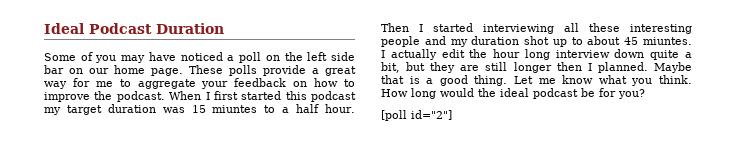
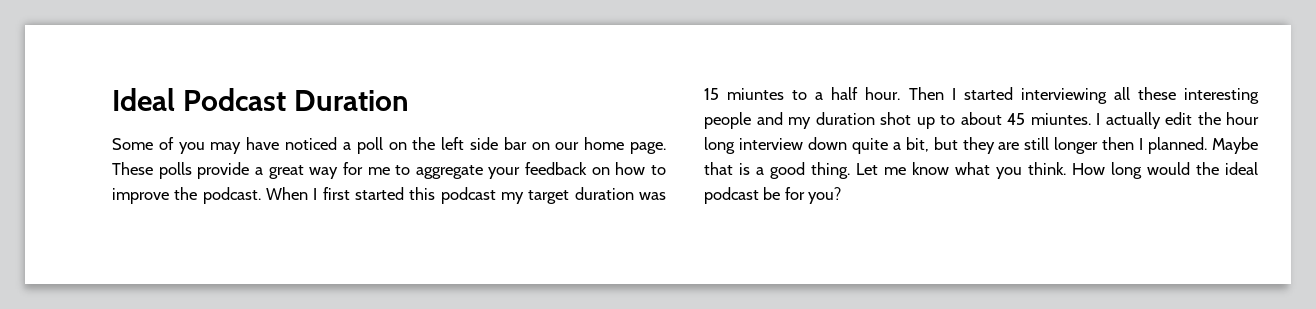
[381,110,452,121] // [poll id="2"] -> (842, 195) none

